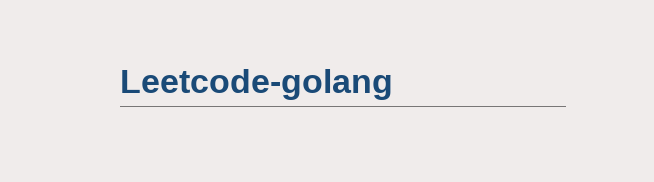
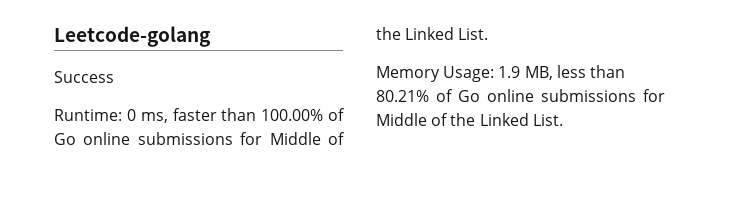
(393, 84) none -> [54,71,114,83] [54,108,345,123] [54,132,345,145] [376,27,489,40] [376,65,625,82] [376,89,665,102] [376,113,563,126] // Success // Runtime: 0 ms, faster than 100.00% of Go online submissions for Middle of the Linked List. // Memory Usage: 1.9 MB, less than 80.21% of Go online submissions for Middle of the Linked List.

